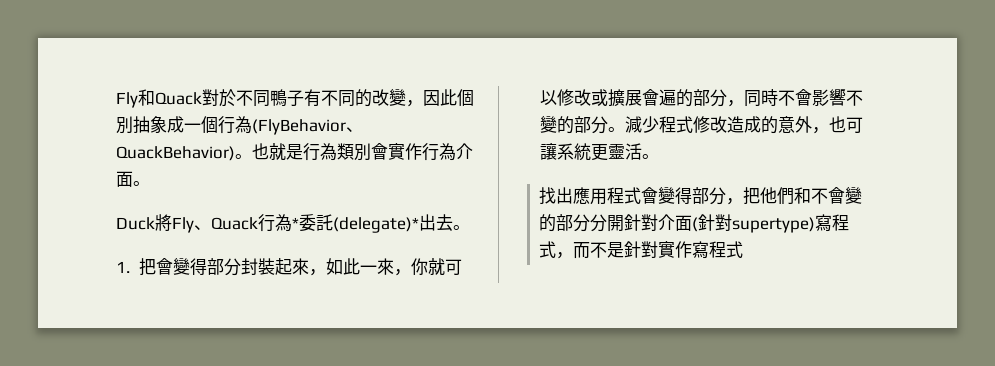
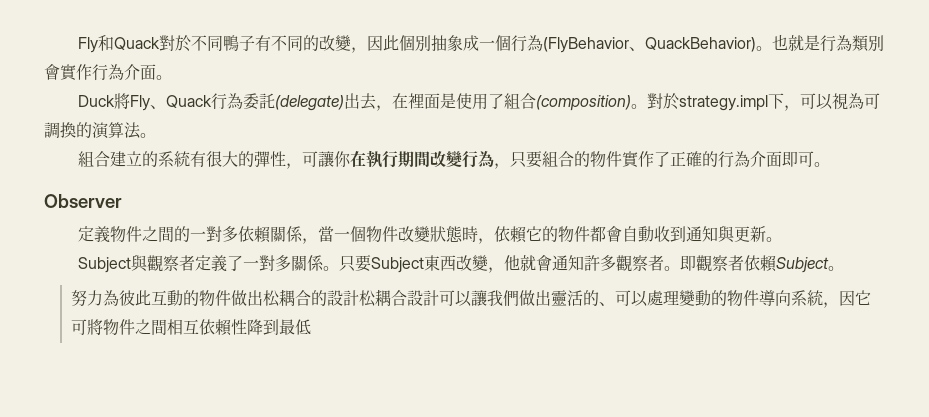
[292,214,470,233] [116,257,462,276] [539,89,863,107] [539,115,863,134] [539,143,659,161] [539,186,863,205] [539,214,850,233] [539,241,744,259] *委託(delegate)*出去。 // 1.把會變得部分封裝起來，如此一來，你就可以修改或擴展會遍的部分，同時不會影響不變的部分。減少程式修改造成的意外，也可讓系統更靈活。 // 找出應用程式會變得部分，把他們和不會變的部分分開針對介面(針對supertype)寫程式，而不是針對實作寫程式 -> [243,93,881,111] [44,122,156,139] [78,150,831,169] [44,194,122,208] [78,226,783,244] [78,255,845,273] [71,289,872,308] [71,319,312,336] 委託(delegate)出去，在裡面是使用了組合(composition)。對於strategy.impl下，可以視為可調換的演算法。 // 組合建立的系統有很大的彈性，可讓你在執行期間改變行為，只要組合的物件實作了正確的行為介面即可。 // Observer // 定義物件之間的一對多依賴關係，當一個物件改變狀態時，依賴它的物件都會自動收到通知與更新。 // Subject與觀察者定義了一對多關係。只要Subject東西改變，他就會通知許多觀察者。即觀察者依賴Subject。 // 努力為彼此互動的物件做出松耦合的設計松耦合設計可以讓我們做出靈活的、可以處理變動的物件導向系統，因它可將物件之間相互依賴性降到最低

